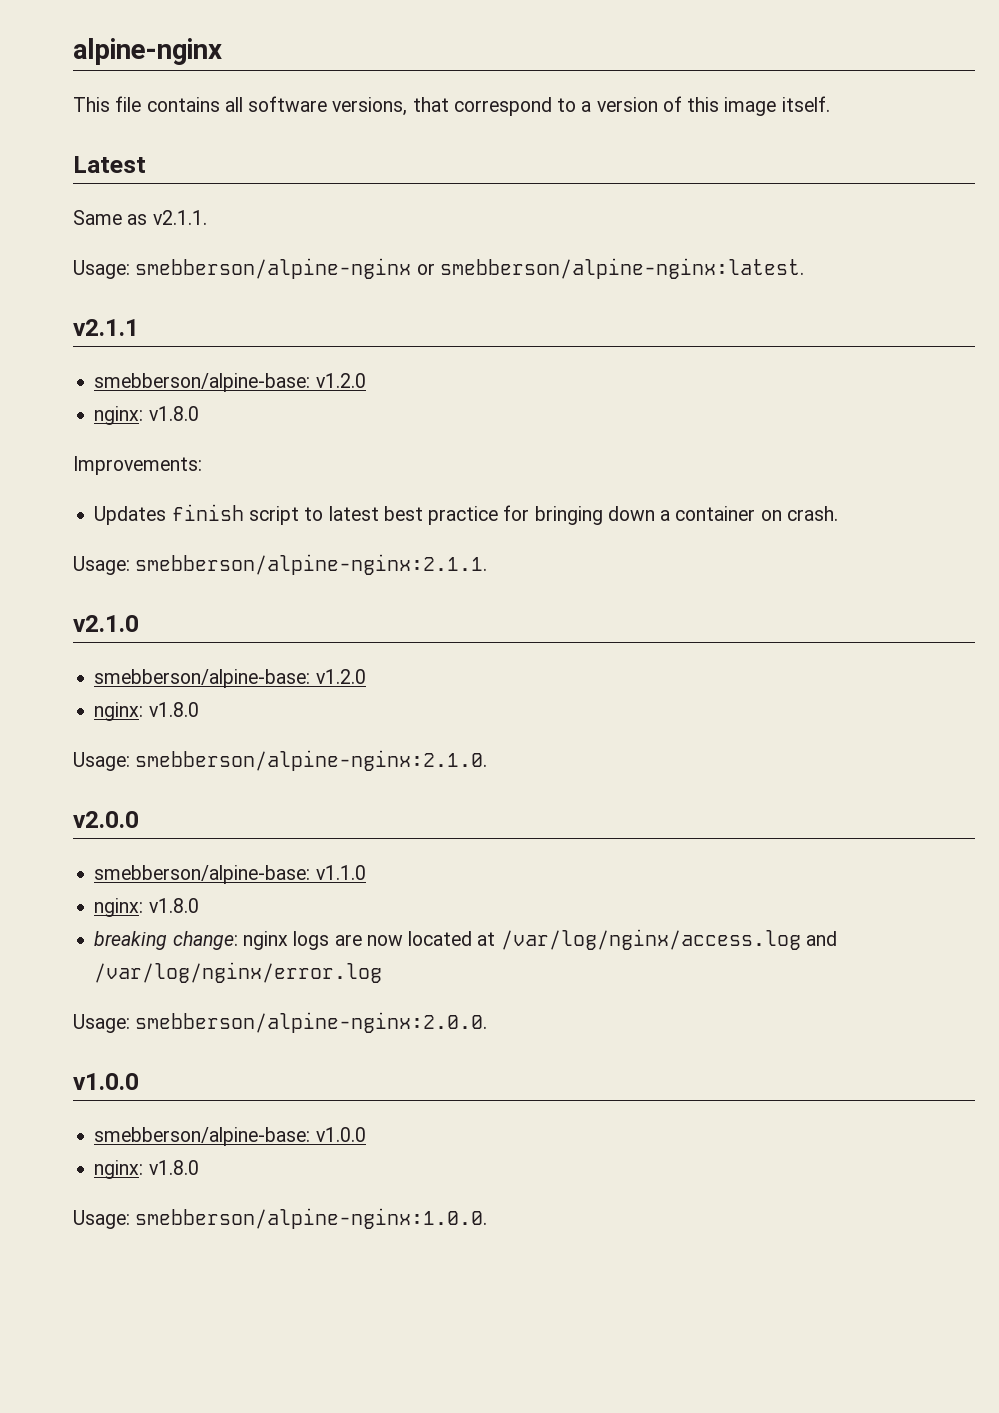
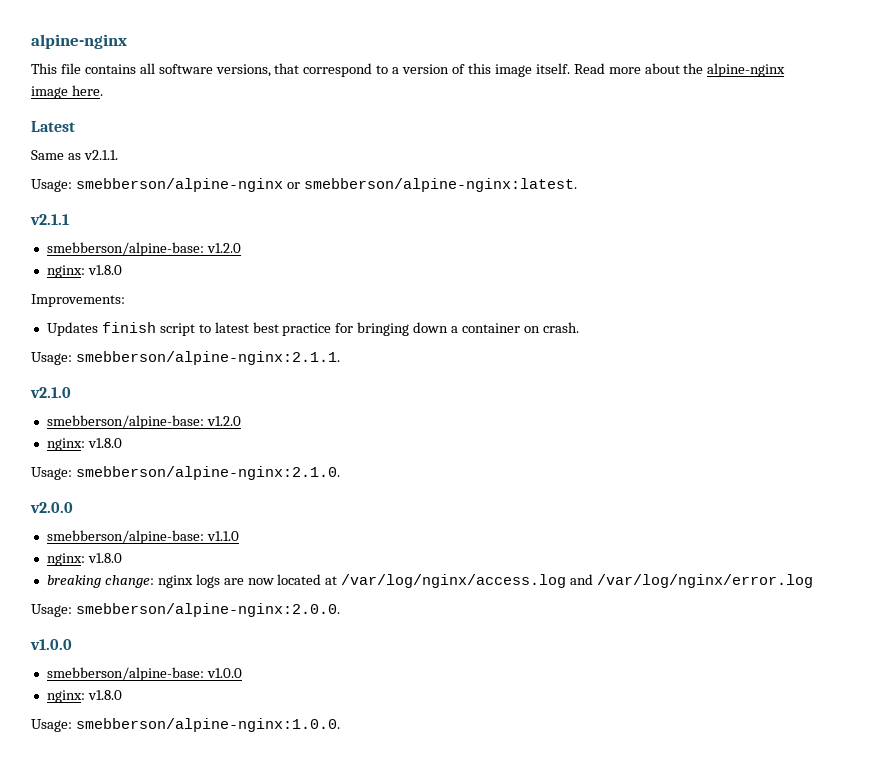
(830, 104) none -> [573,63,786,77] [31,85,103,99] Read more about the alpine-nginx image here.

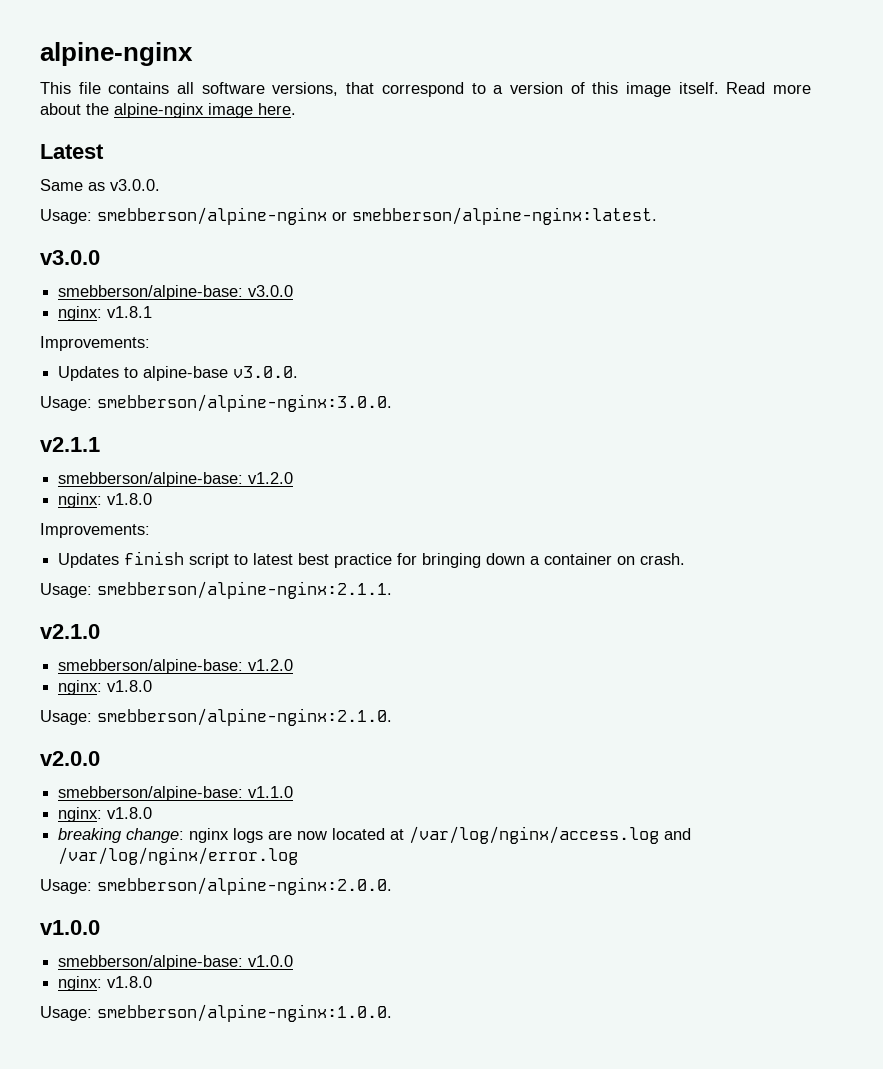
[83,150,118,160] v2.1.1. -> [110,179,160,191] v3.0.0.
(577, 185) none -> [40,250,100,265] [58,285,294,300] [58,306,153,321] [40,336,150,351] [58,366,299,381] [40,394,392,412] // v3.0.0 // smebberson/alpine-base: v3.0.0 // nginx: v1.8.1 // Improvements: // Updates to alpine-base v3.0.0. // Usage: smebberson/alpine-nginx:3.0.0.

